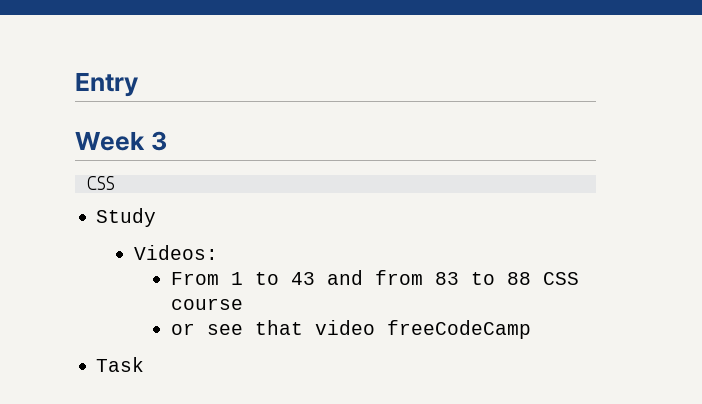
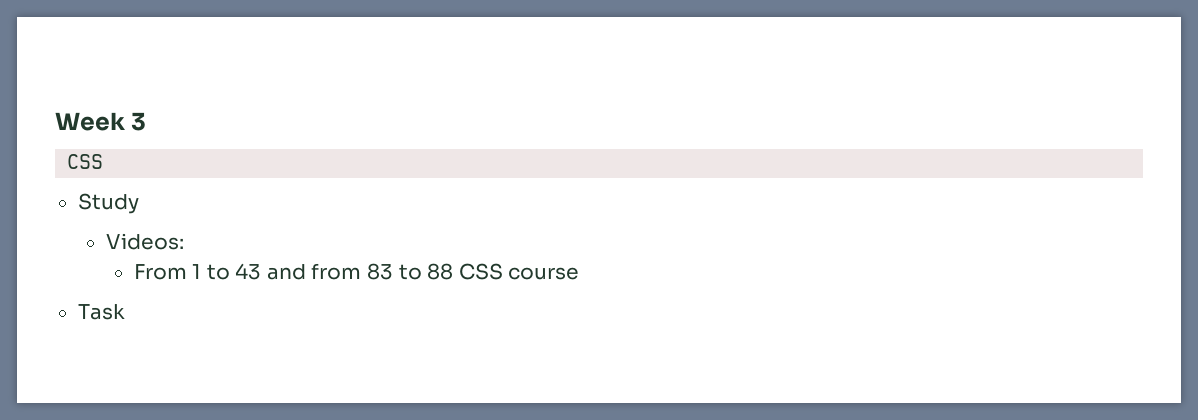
[75,72,138,97] Entry // -> (55, 121) none
[171,320,532,339] // or see that video freeCodeCamp -> (580, 273) none

